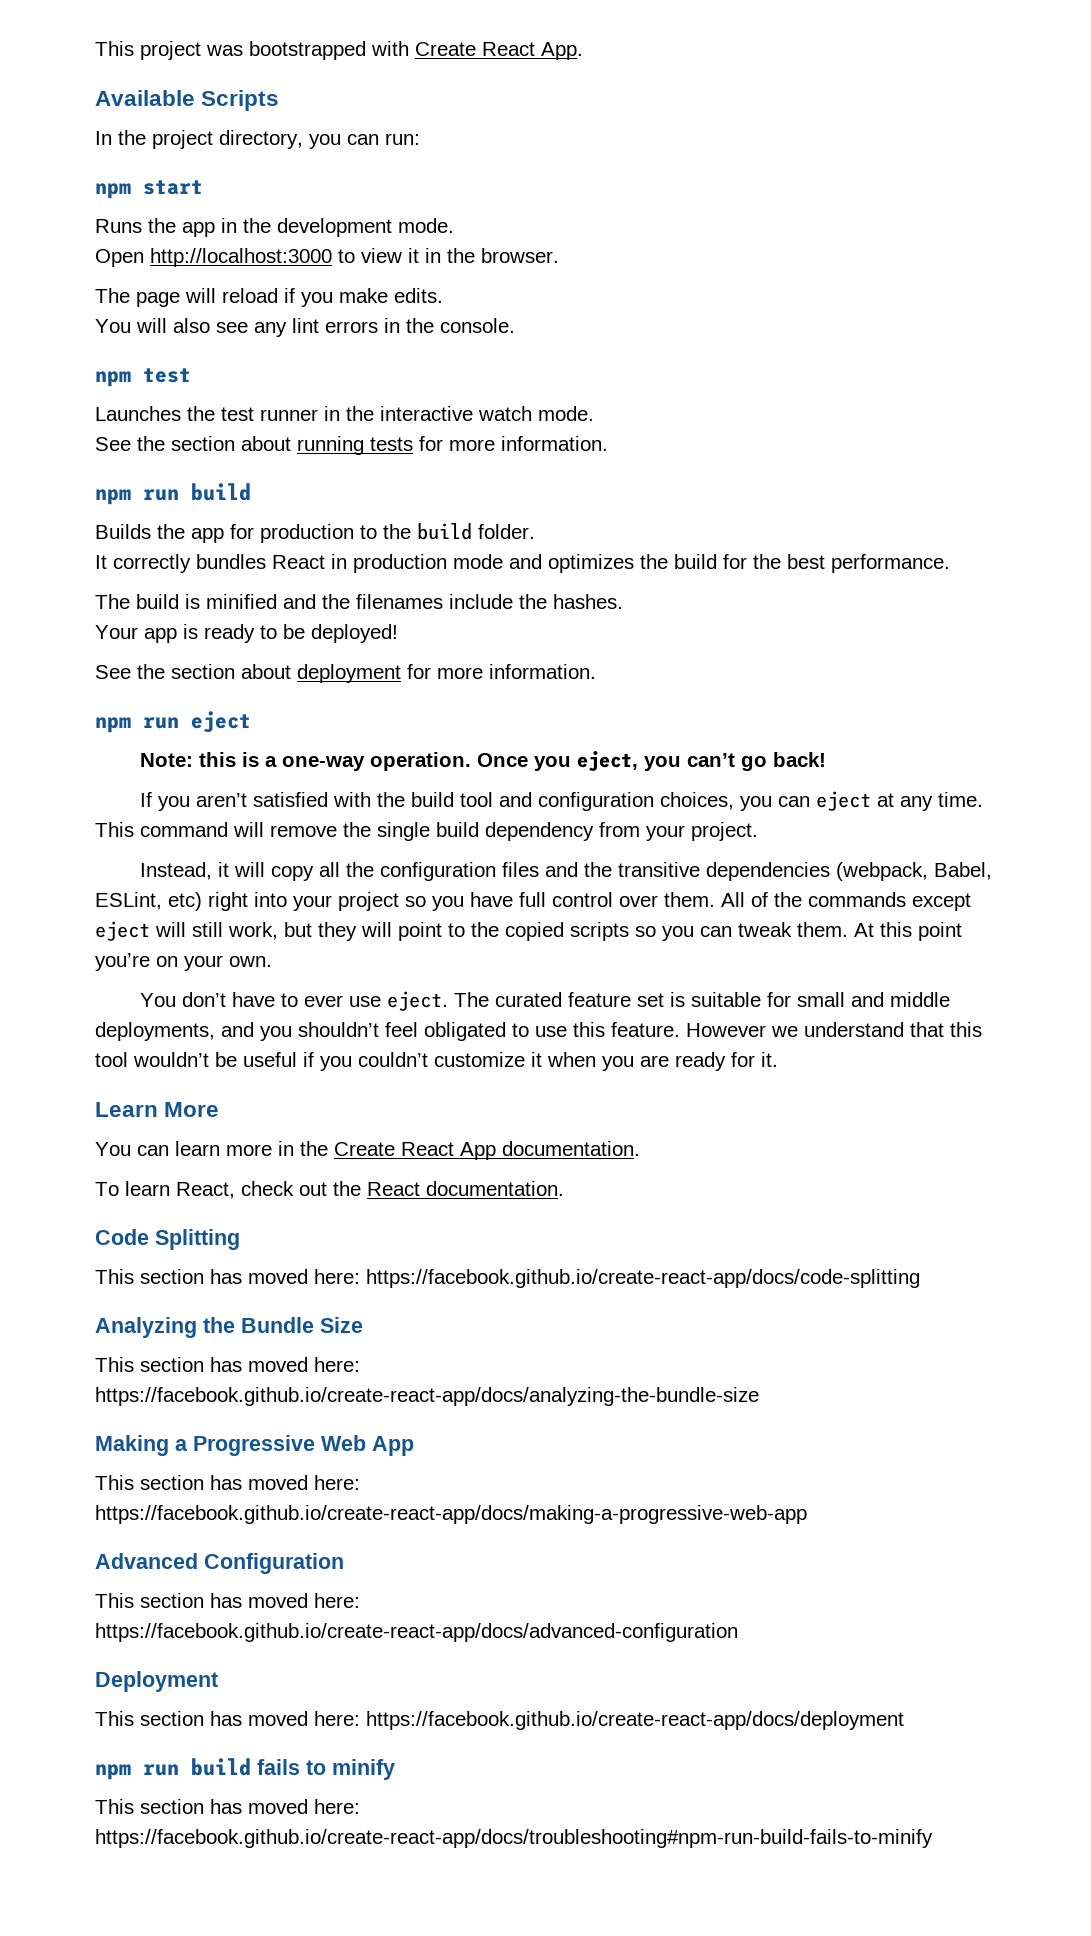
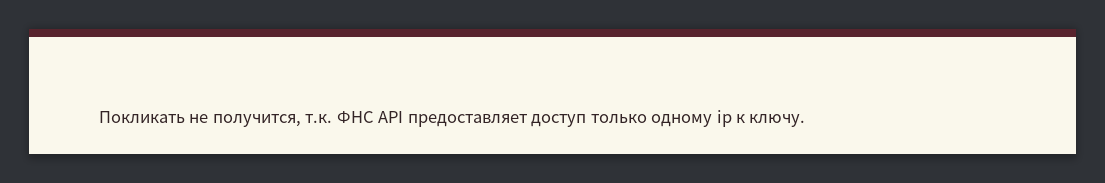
[95,41,583,60] [95,90,280,111] [95,130,420,149] [95,180,203,199] [95,218,454,237] [95,248,559,267] [95,288,443,307] [95,318,515,337] [95,368,191,387] [95,406,594,421] [95,436,608,455] [95,483,251,505] [95,523,535,543] [95,554,950,573] [95,594,623,609] [95,624,398,643] [95,664,596,683] [95,711,251,733] [140,751,827,771] [140,791,984,811] [95,822,758,841] [140,862,993,881] [95,892,971,911] [95,921,962,941] [95,953,272,971] [140,991,951,1011] [95,1022,982,1041] [95,1052,778,1071] [95,1102,220,1117] [95,1141,640,1160] [95,1181,564,1199] [95,1229,240,1250] [95,1269,920,1288] [95,1317,363,1338] [95,1357,360,1372] [95,1387,759,1406] [95,1435,414,1456] [95,1475,360,1490] [95,1505,807,1524] [95,1553,344,1574] [95,1593,360,1608] [95,1623,738,1642] [95,1671,218,1692] [95,1711,904,1730] [95,1758,395,1780] [95,1799,360,1814] [95,1829,933,1848] This project was bootstrapped with Create React App. // Available Scripts // In the project directory, you can run: // npm start // Runs the app in the development mode. // Open http://localhost:3000 to view it in the browser. // The page will reload if you make edits. // You will also see any lint errors in the console. // npm test // Launches the test runner in the interactive watch mode. // See the section about running tests for more information. // npm run build // Builds the app for production to the build folder. // It correctly bundles React in production mode and optimizes the build for the best performance. // The build is minified and the filenames include the hashes. // Your app is ready to be deployed! // See the section about deployment for more information. // npm run eject // Note: this is a one-way operation. Once you eject, you can’t go back! // If you aren’t satisfied with the build tool and configuration choices, you can eject at any time. This command will remove the single build dependency from your project. // Instead, it will copy all the configuration files and the transitive dependencies (webpack, Babel, ESLint, etc) right into your project so you have full control over them. All of the commands except eject will still work, but they will point to the copied scripts so you can tweak them. At this point you’re on your own. // You don’t have to ever use eject. The curated feature set is suitable for small and middle deployments, and you shouldn’t feel obligated to use this feature. However we understand that this tool wouldn’t be useful if you couldn’t customize it when you are ready for it. // Learn More // You can learn more in the Create React App documentation. // To learn React, check out the React documentation. // Code Splitting // This section has moved here: https://facebook.github.io/create-react-app/docs/code-splitting // Analyzing the Bundle Size // This section has moved here: https://facebook.github.io/create-react-app/docs/analyzing-the-bundle-size // Making a Progressive Web App // This section has moved here: https://facebook.github.io/create-react-app/docs/making-a-progressive-web-app // Advanced Configuration // This section has moved here: https://facebook.github.io/create-react-app/docs/advanced-configuration // Deployment // This section has moved here: https://facebook.github.io/create-react-app/docs/deployment // npm run build fails to minify // This section has moved here: https://facebook.github.io/create-react-app/docs/troubleshooting#npm-run-build-fails-to-minify -> [99,110,806,127] Покликать не получится, т.к. ФНС API предоставляет доступ только одному ip к ключу.

